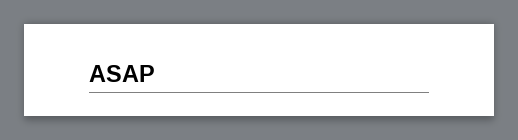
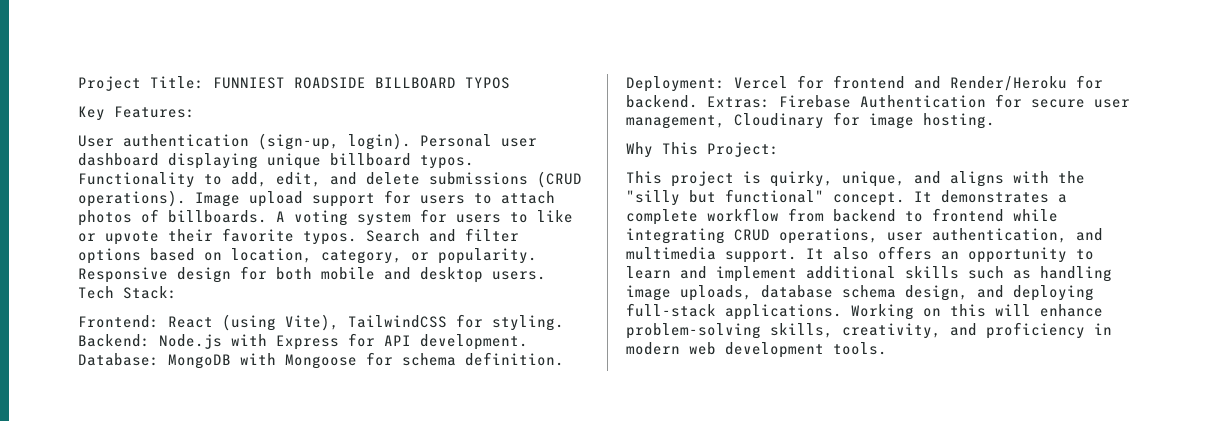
[89,65,155,82] ASAP -> [78,76,510,91] [78,106,195,121] [78,133,537,150] [78,153,474,169] [78,171,582,188] [78,190,555,207] [78,209,573,226] [78,228,519,245] [78,248,537,264] [78,266,546,283] [78,286,177,299] [78,314,564,331] [78,333,528,350] [78,352,564,369] [626,75,1103,92] [626,94,1130,108] [626,112,995,129] [626,142,779,158] [626,171,1085,187] [626,189,1067,206] [626,208,1058,225] [626,228,1103,244] [626,246,1094,263] [626,266,1112,282] [626,285,1094,301] [626,303,1103,320] [626,322,1112,339] [626,342,887,358] Project Title: FUNNIEST ROADSIDE BILLBOARD TYPOS // Key Features: // User authentication (sign-up, login). Personal user dashboard displaying unique billboard typos. Functionality to add, edit, and delete submissions (CRUD operations). Image upload support for users to attach photos of billboards. A voting system for users to like or upvote their favorite typos. Search and filter options based on location, category, or popularity. Responsive design for both mobile and desktop users. Tech Stack: // Frontend: React (using Vite), TailwindCSS for styling. Backend: Node.js with Express for API development. Database: MongoDB with Mongoose for schema definition. Deployment: Vercel for frontend and Render/Heroku for backend. Extras: Firebase Authentication for secure user management, Cloudinary for image hosting. // Why This Project: // This project is quirky, unique, and aligns with the "silly but functional" concept. It demonstrates a complete workflow from backend to frontend while integrating CRUD operations, user authentication, and multimedia support. It also offers an opportunity to learn and implement additional skills such as handling image uploads, database schema design, and deploying full-stack applications. Working on this will enhance problem-solving skills, creativity, and proficiency in modern web development tools.

